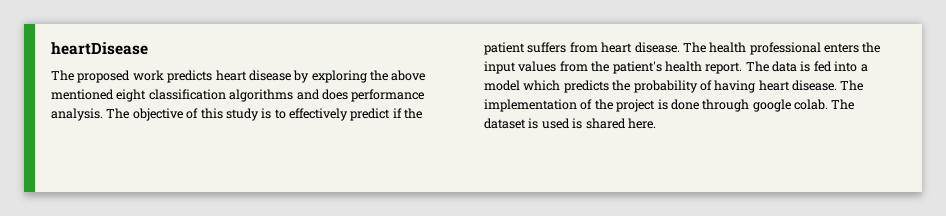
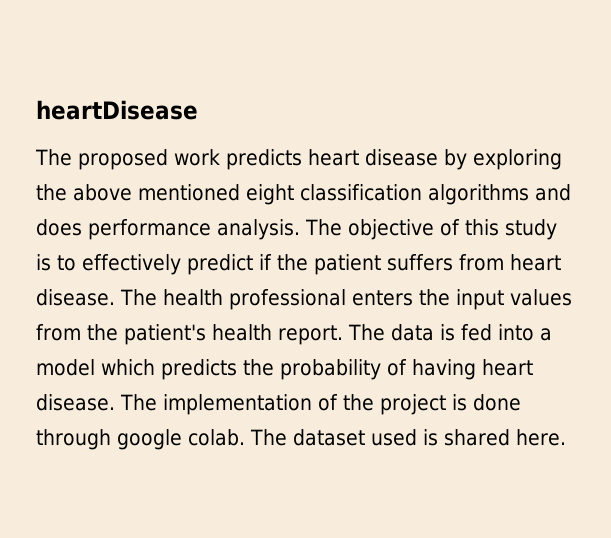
[528,118,539,129] is -> (365, 437) none

